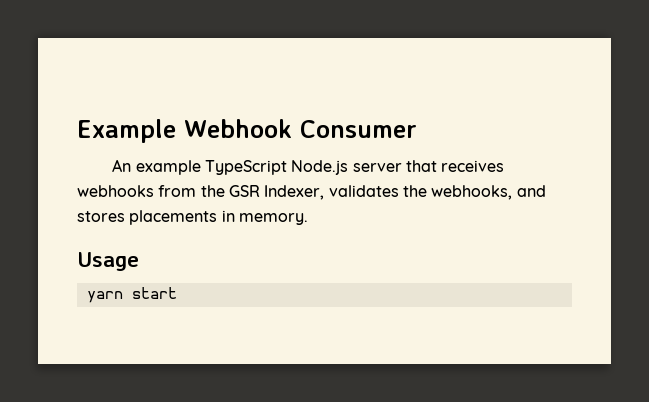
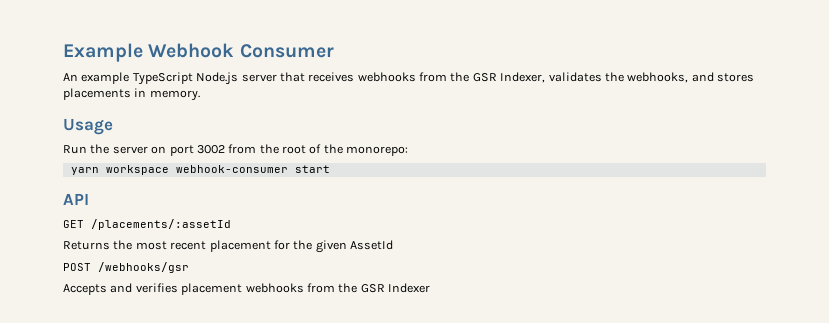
(139, 261) none -> [63,144,409,156] // Run the server on port 3002 from the root of the monorepo:
(123, 297) none -> [105,165,288,175] workspace webhook-consumer
(177, 293) none -> [63,193,89,205] [63,219,231,230] [63,240,393,253] [63,262,189,273] [63,283,430,295] // API // GET /placements/:assetId // Returns the most recent placement for the given AssetId // POST /webhooks/gsr // Accepts and verifies placement webhooks from the GSR Indexer

